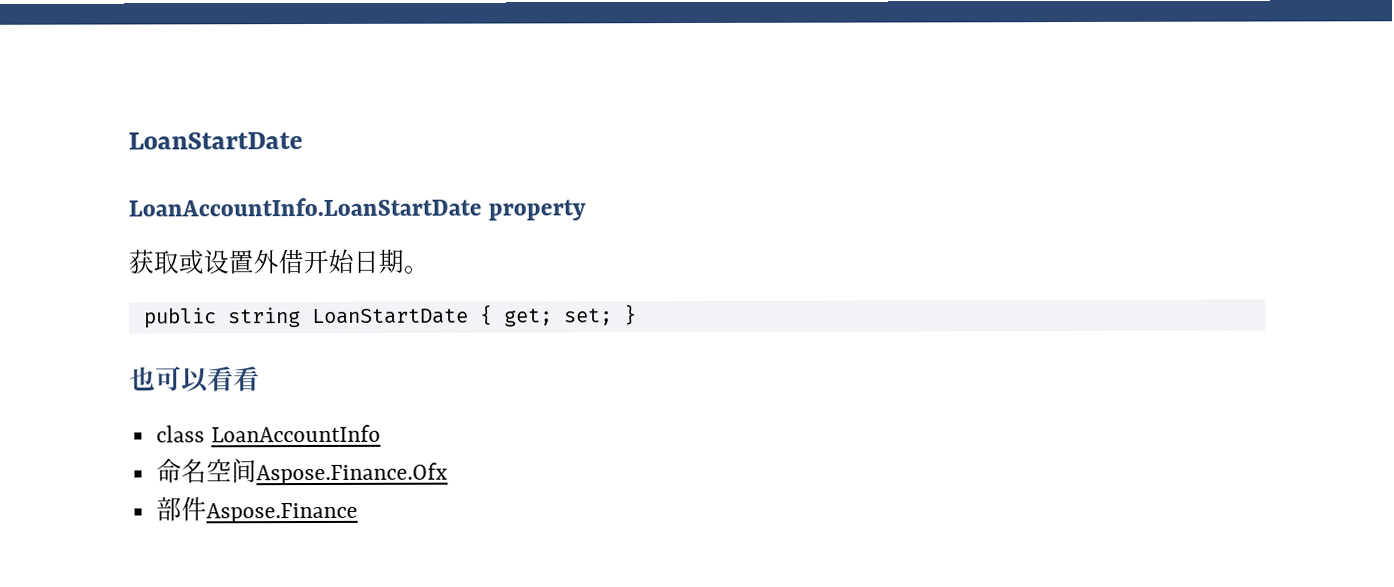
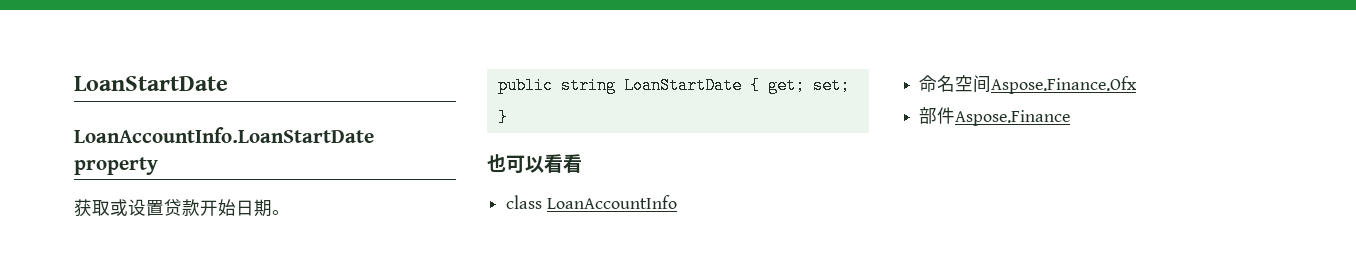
[253,249,304,275] 外借 -> [164,199,200,216] 贷款

